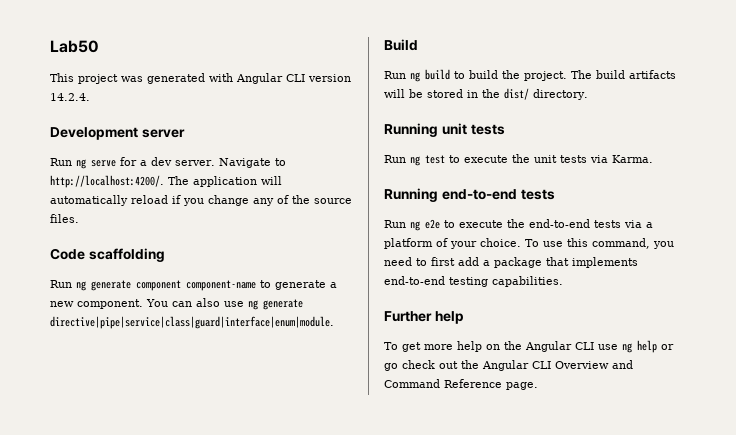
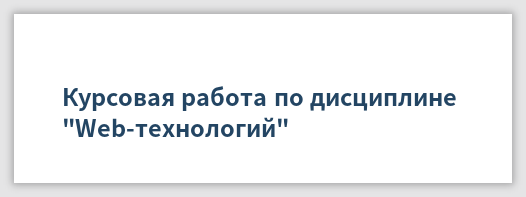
[50,40,99,53] [50,73,351,84] [50,93,90,101] [50,127,185,140] [50,157,286,169] [50,175,282,188] [50,195,352,206] [50,214,79,223] [50,248,165,262] [50,280,337,291] [50,298,303,310] [50,316,334,329] [384,39,418,51] [384,69,676,82] [384,88,588,100] [384,123,505,137] [384,154,653,166] [384,188,555,202] [384,219,653,231] [384,238,674,249] [384,257,638,268] [384,276,563,287] [384,311,464,324] [384,340,674,353] [384,360,633,371] [384,379,538,390] Lab50 // This project was generated with Angular CLI version 14.2.4. // Development server // Run ng serve for a dev server. Navigate to http://localhost:4200/. The application will automatically reload if you change any of the source files. // Code scaffolding // Run ng generate component component-name to generate a new component. You can also use ng generate directive|pipe|service|class|guard|interface|enum|module. // Build // Run ng build to build the project. The build artifacts will be stored in the dist/ directory. // Running unit tests // Run ng test to execute the unit tests via Karma. // Running end-to-end tests // Run ng e2e to execute the end-to-end tests via a platform of your choice. To use this command, you need to first add a package that implements end-to-end testing capabilities. // Further help // To get more help on the Angular CLI use ng help or go check out the Angular CLI Overview and Command Reference page. -> [62,86,458,111] [62,117,289,137] Курсовая работа по дисциплине "Web-технологий"

